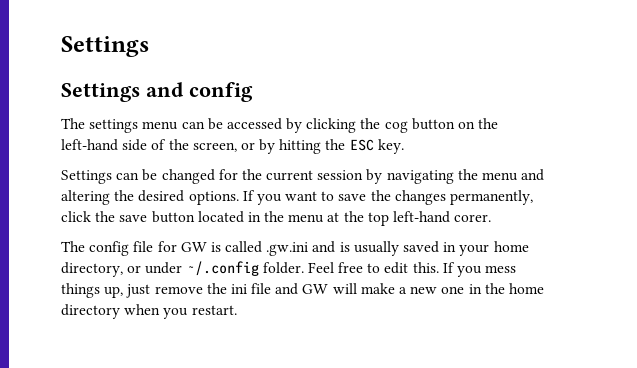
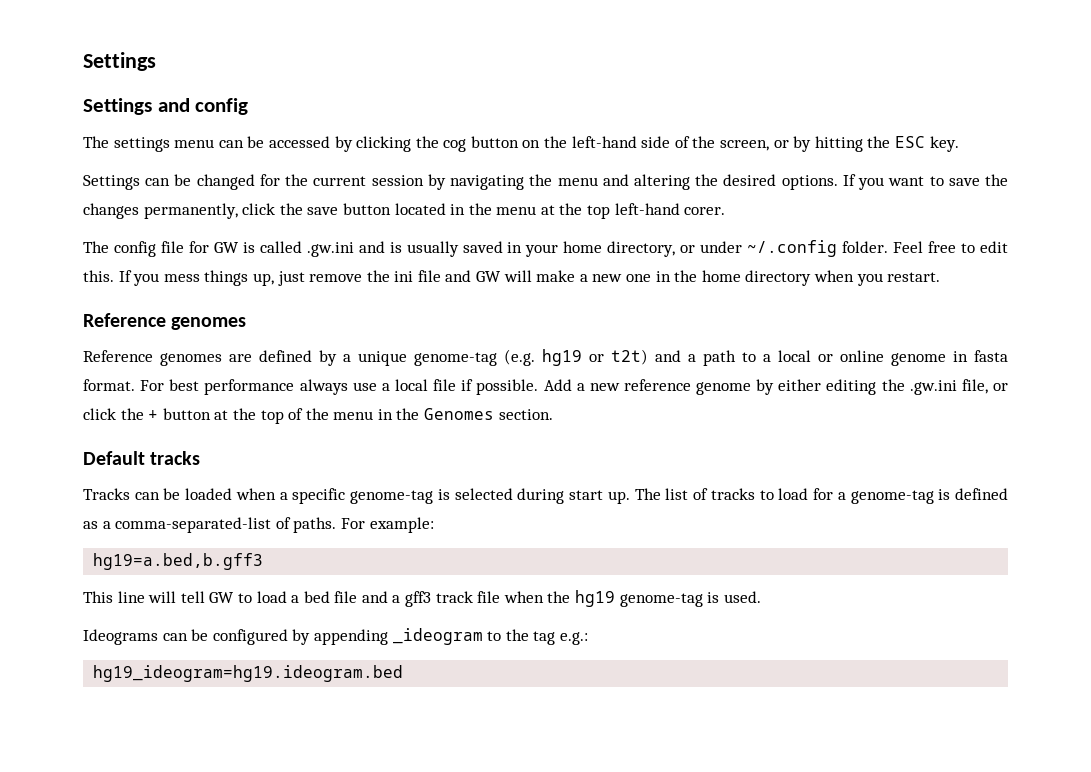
(237, 310) none -> [83,313,247,330] [83,349,1008,366] [83,379,1008,395] [83,408,553,424] [83,451,201,465] [83,488,1009,504] [83,517,434,533] [93,553,264,570] [83,590,761,607] [83,628,588,645] [93,665,404,682] // Reference genomes // Reference genomes are defined by a unique genome-tag (e.g. hg19 or t2t) and a path to a local or online genome in fasta format. For best performance always use a local file if possible. Add a new reference genome by either editing the .gw.ini file, or click the + button at the top of the menu in the Genomes section. // Default tracks // Tracks can be loaded when a specific genome-tag is selected during start up. The list of tracks to load for a genome-tag is defined as a comma-separated-list of paths. For example: // hg19=a.bed,b.gff3 // This line will tell GW to load a bed file and a gff3 track file when the hg19 genome-tag is used. // Ideograms can be configured by appending _ideogram to the tag e.g.: // hg19_ideogram=hg19.ideogram.bed

